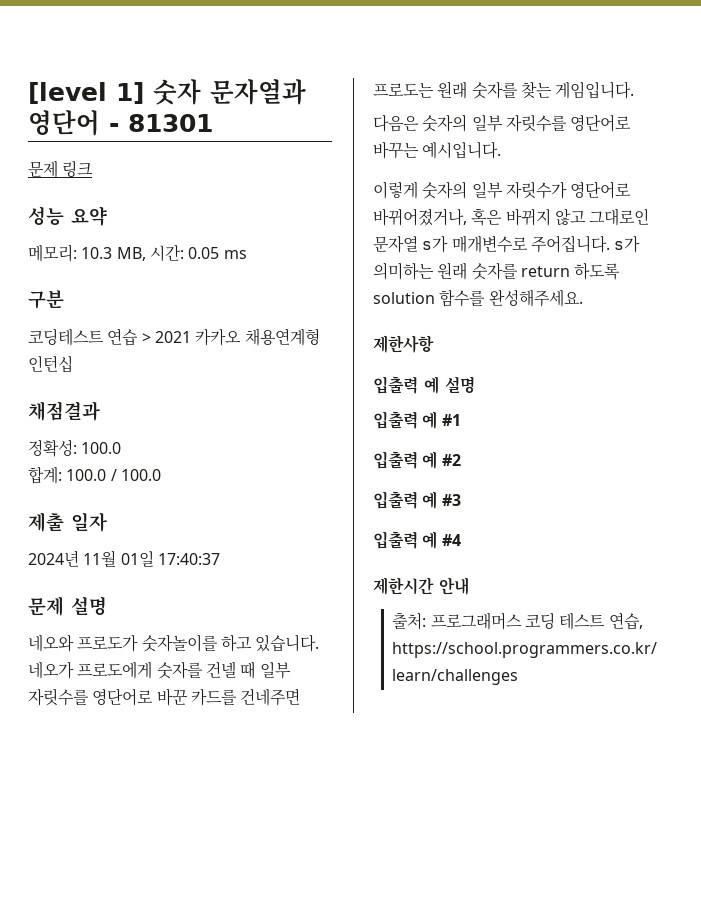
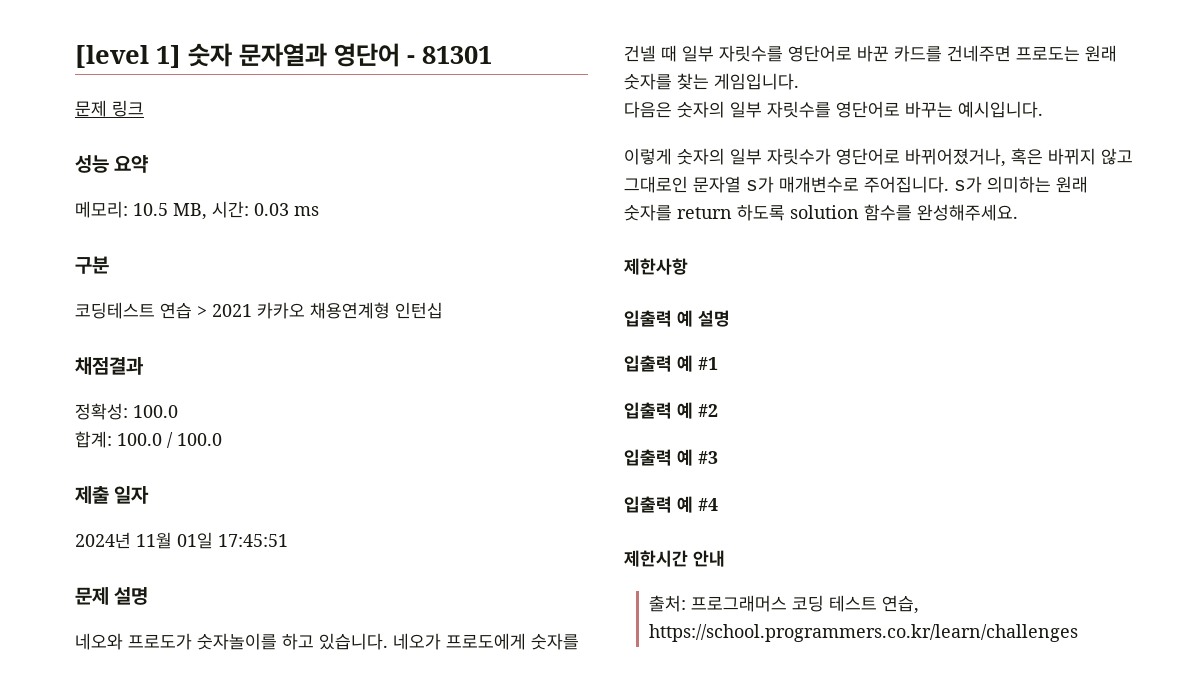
[81,247,113,259] 10.3 -> [133,203,168,216] 10.5
[188,247,220,259] 0.05 -> [254,203,289,216] 0.03
[157,553,220,565] 17:40:37 -> [218,534,288,547] 17:45:51

